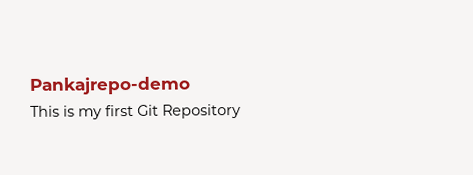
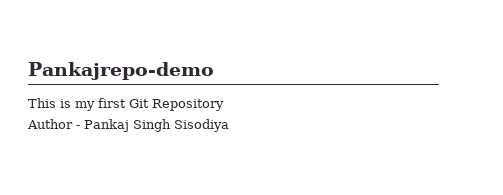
(241, 111) none -> [27,119,229,132] // Author - Pankaj Singh Sisodiya

